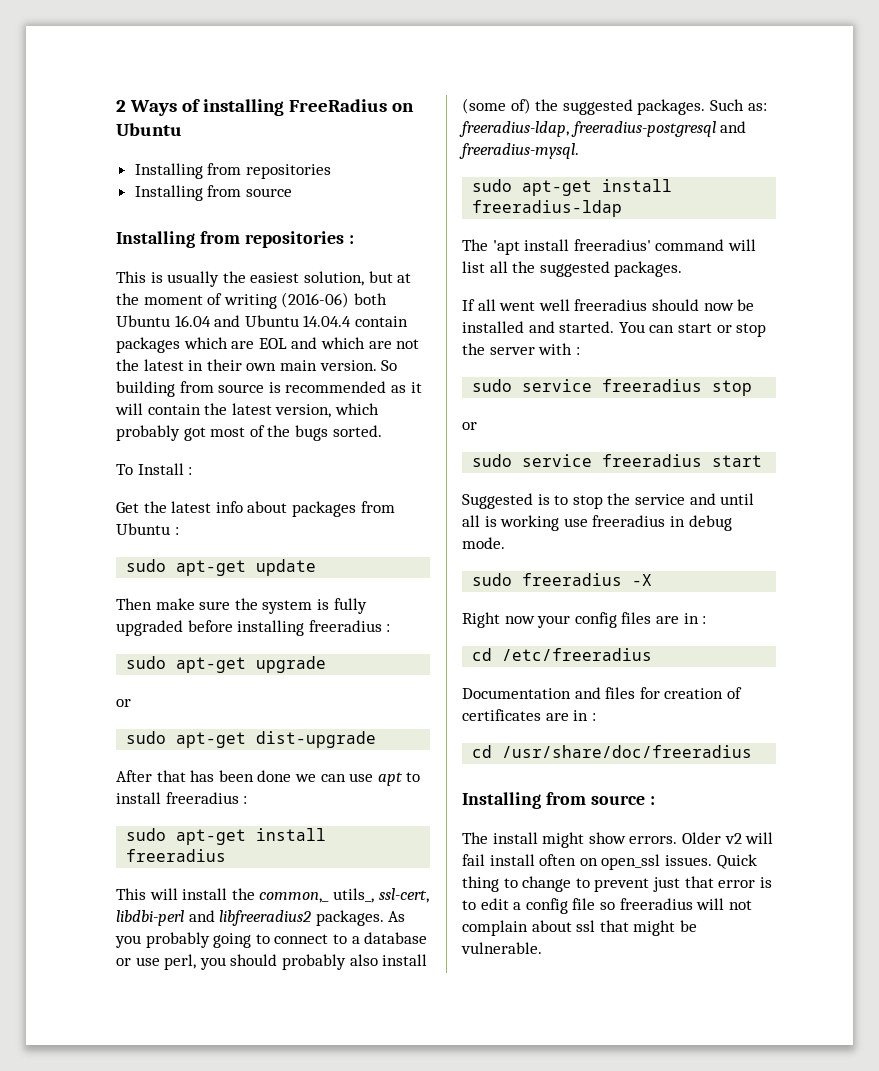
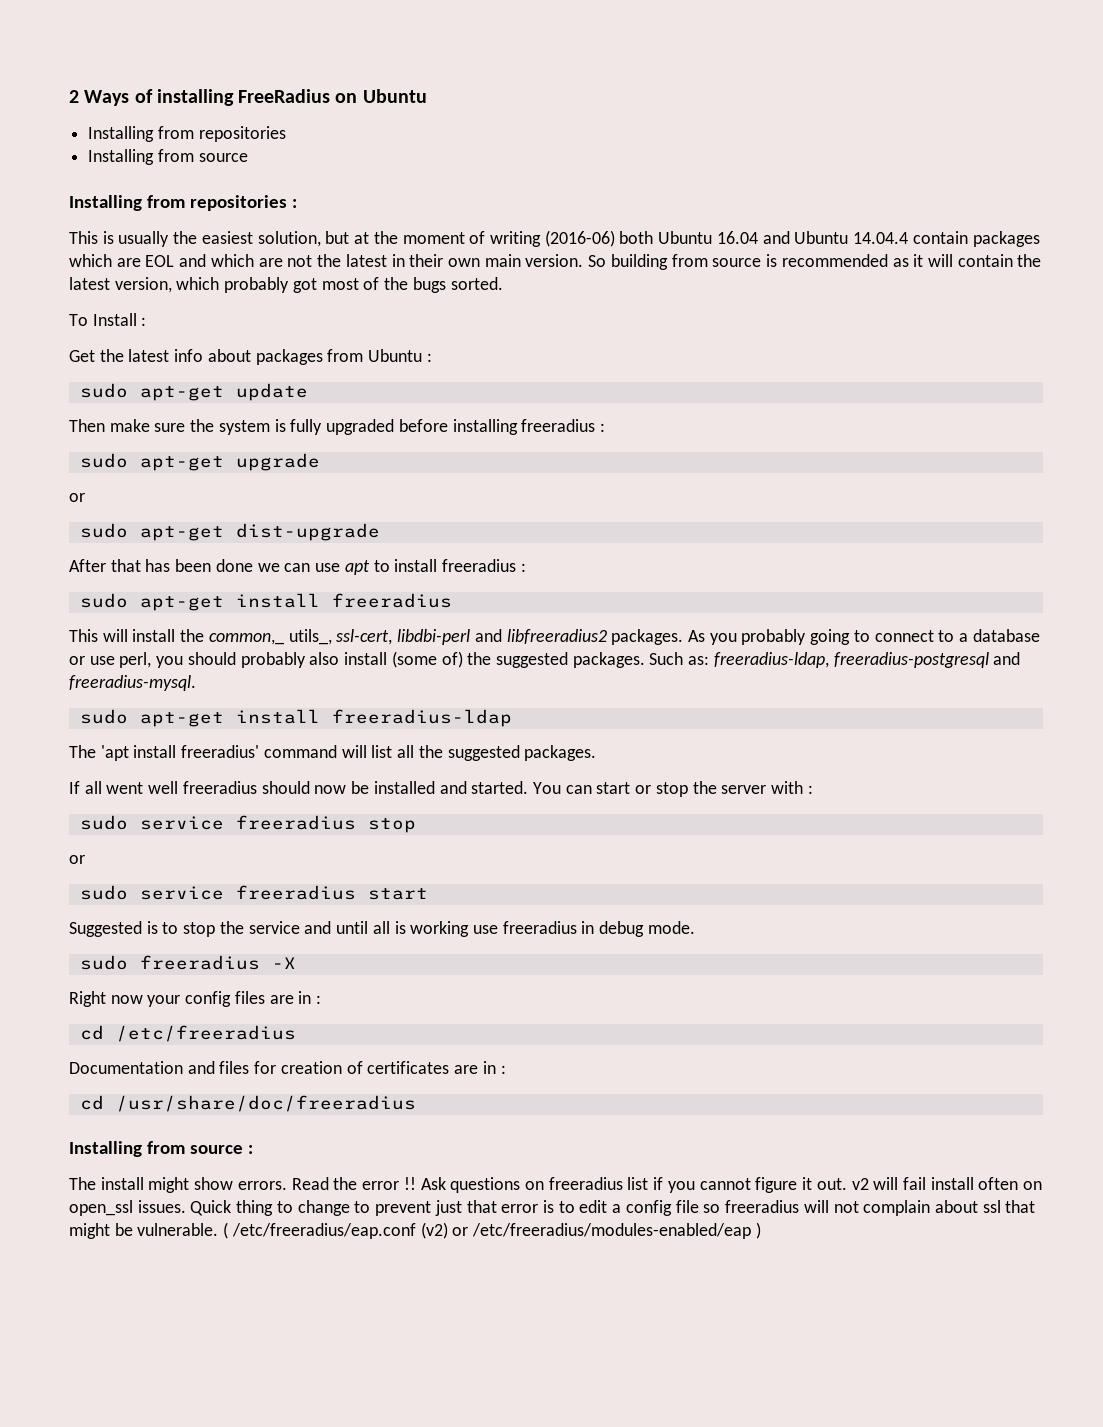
[681,832,721,844] Older -> [291,1177,847,1193] Read the error !! Ask questions on freeradius list if you cannot figure it out.
(542, 948) none -> [223,1222,761,1239] ( /etc/freeradius/eap.conf (v2) or /etc/freeradius/modules-enabled/eap )

